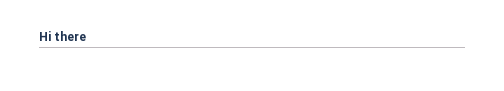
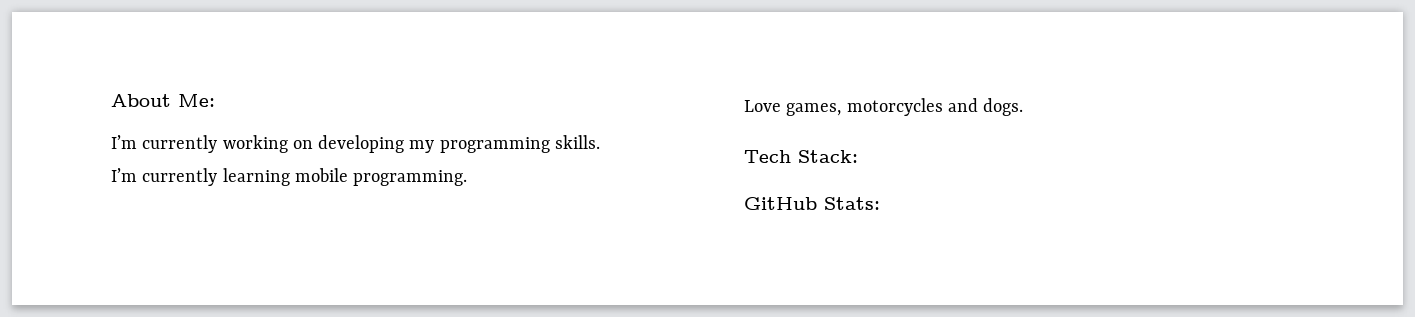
[39,31,87,41] Hi there -> [111,94,215,107] [111,135,600,153] [111,168,468,186] [744,98,1024,116] [744,150,858,163] [744,197,880,210] About Me: // I’m currently working on developing my programming skills. // I’m currently learning mobile programming. // Love games, motorcycles and dogs. // Tech Stack: // GitHub Stats:

